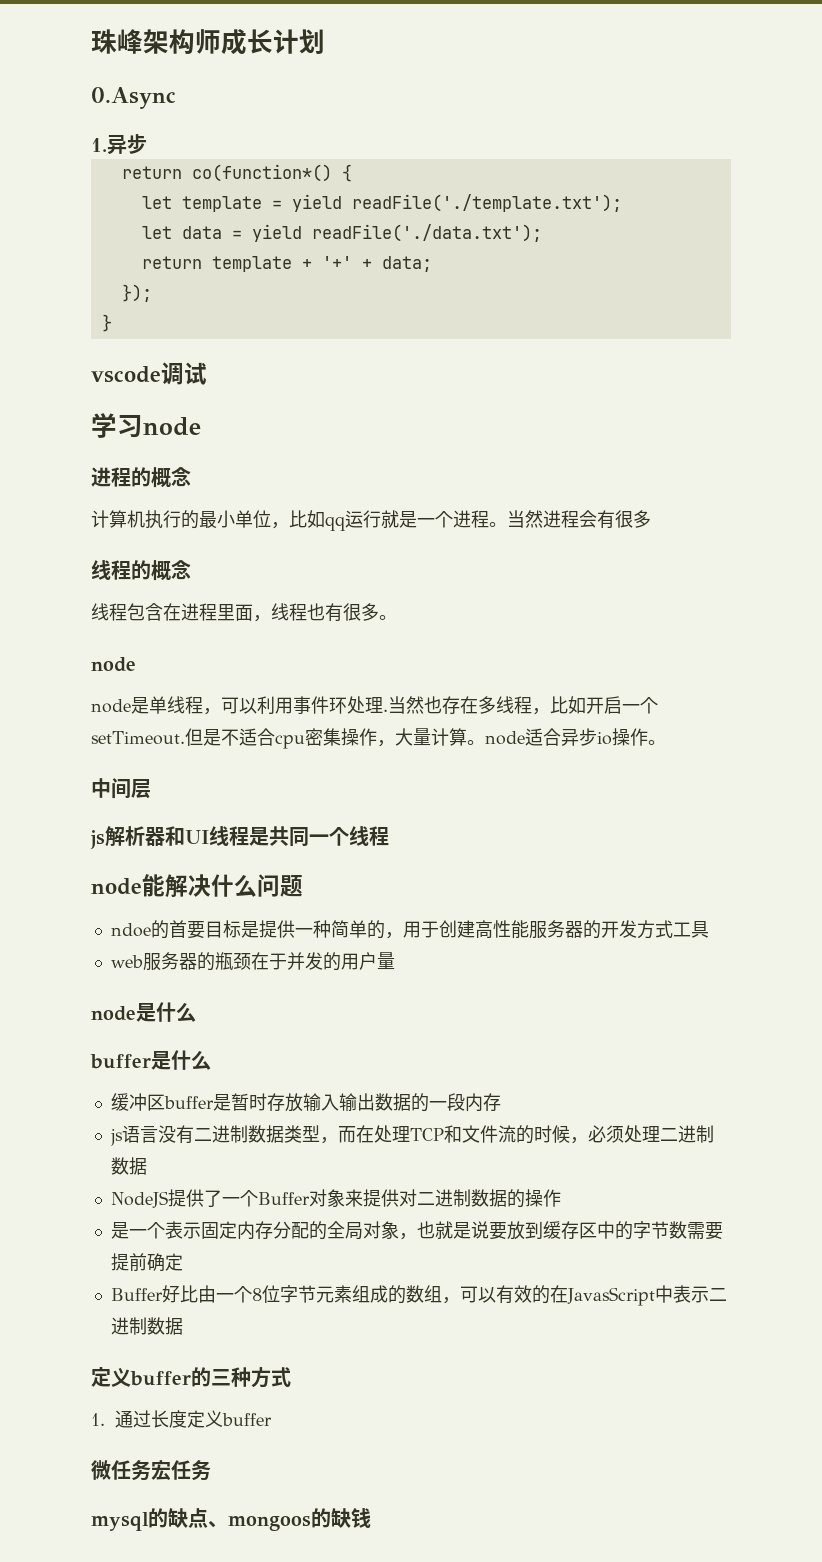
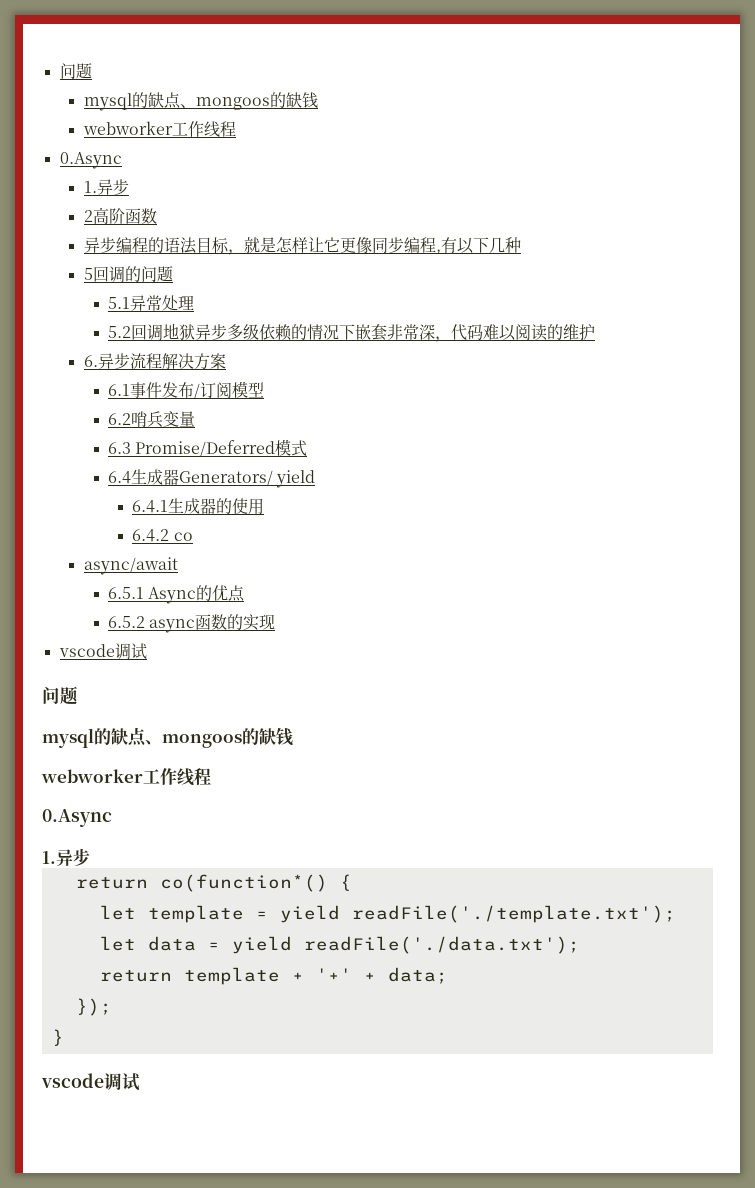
[91,29,325,55] 珠峰架构师成长计划 -> [59,63,92,79] [83,92,318,111] [82,121,236,137] [59,152,122,169] [83,179,129,195] [83,207,157,224] [83,237,521,255] [83,266,173,283] [108,295,195,311] [108,323,596,342] [83,353,226,370] [108,381,265,399] [108,411,196,428] [108,439,308,457] [108,469,316,488] [132,498,265,515] [132,529,193,542] [83,557,178,575] [108,585,246,604] [108,614,276,633] [58,643,147,660] [42,686,78,705] [42,727,293,748] [41,768,211,786] 问题 // mysql的缺点、mongoos的缺钱 // webworker工作线程 // 0.Async // 1.异步 // 2高阶函数 // 异步编程的语法目标，就是怎样让它更像同步编程,有以下几种 // 5回调的问题 // 5.1异常处理 // 5.2回调地狱异步多级依赖的情况下嵌套非常深，代码难以阅读的维护 // 6.异步流程解决方案 // 6.1事件发布/订阅模型 // 6.2哨兵变量 // 6.3 Promise/Deferred模式 // 6.4生成器Generators/ yield // 6.4.1生成器的使用 // 6.4.2 co // async/await // 6.5.1 Async的优点 // 6.5.2 async函数的实现 // vscode调试 // 问题 // mysql的缺点、mongoos的缺钱 // webworker工作线程
[91,413,201,438] [91,467,191,488] [91,510,651,531] [91,560,191,581] [91,603,397,622] [91,657,136,672] [91,696,658,715] [91,728,666,749] [91,778,151,799] [90,826,389,849] [91,874,303,898] [110,920,709,939] [110,952,395,971] [91,1002,196,1022] [90,1050,211,1070] [110,1093,501,1112] [109,1125,714,1146] [110,1157,147,1175] [110,1189,561,1208] [110,1221,723,1240] [110,1253,183,1272] [110,1285,727,1306] [110,1317,183,1335] [91,1367,291,1388] [91,1410,273,1428] [91,1460,211,1481] [91,1508,371,1531] // 学习node // 进程的概念 // 计算机执行的最小单位，比如qq运行就是一个进程。当然进程会有很多 // 线程的概念 // 线程包含在进程里面，线程也有很多。 // node // node是单线程，可以利用事件环处理.当然也存在多线程，比如开启一个setTimeout.但是不适合cpu密集操作，大量计算。node适合异步io操作。 // 中间层 // js解析器和UI线程是共同一个线程 // node能解决什么问题 // ndoe的首要目标是提供一种简单的，用于创建高性能服务器的开发方式工具 // web服务器的瓶颈在于并发的用户量 // node是什么 // buffer是什么 // 缓冲区buffer是暂时存放输入输出数据的一段内存 // js语言没有二进制数据类型，而在处理TCP和文件流的时候，必须处理二进制数据 // NodeJS提供了一个Buffer对象来提供对二进制数据的操作 // 是一个表示固定内存分配的全局对象，也就是说要放到缓存区中的字节数需要提前确定 // Buffer好比由一个8位字节元素组成的数组，可以有效的在JavasScript中表示二进制数据 // 定义buffer的三种方式 // 1.通过长度定义buffer // 微任务宏任务 // mysql的缺点、mongoos的缺钱 -> (140, 1082) none

